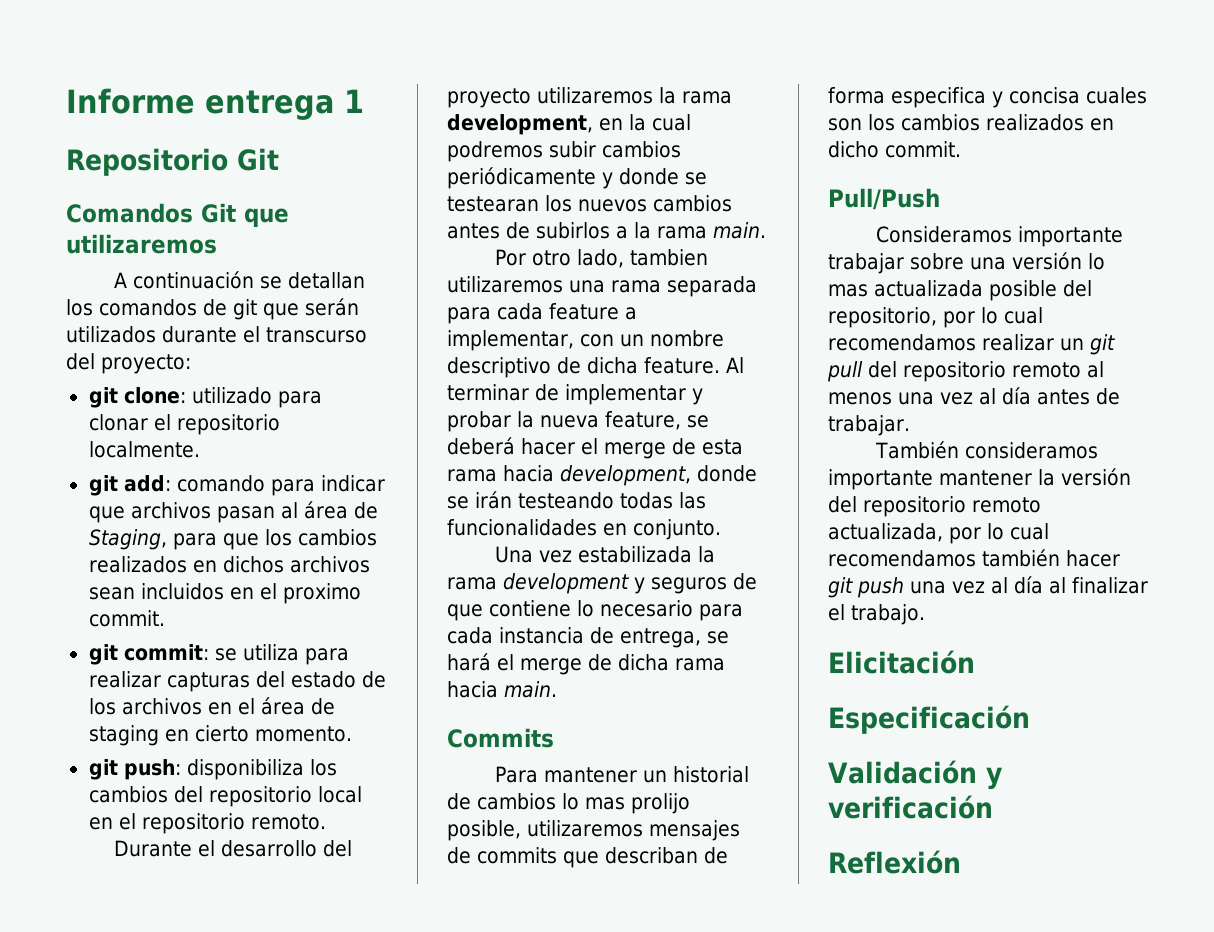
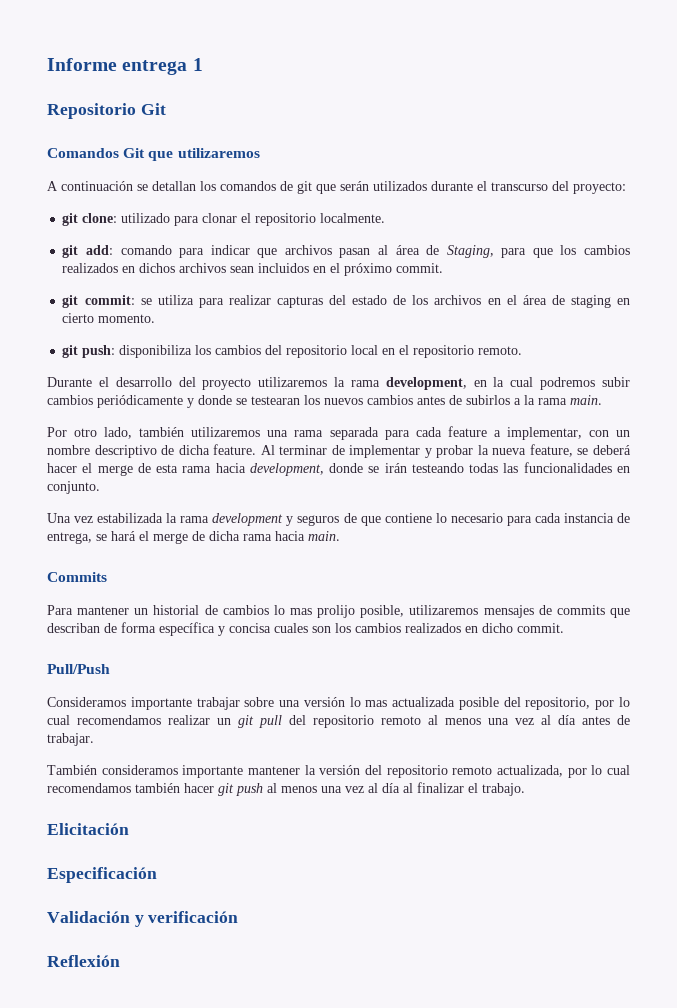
[282,583,361,604] proximo -> [344,263,393,276] próximo
[630,249,709,266] tambien -> [139,427,185,437] también
[891,87,986,108] especifica -> [159,622,215,636] específica
(904, 587) none -> [267,783,317,793] al menos

